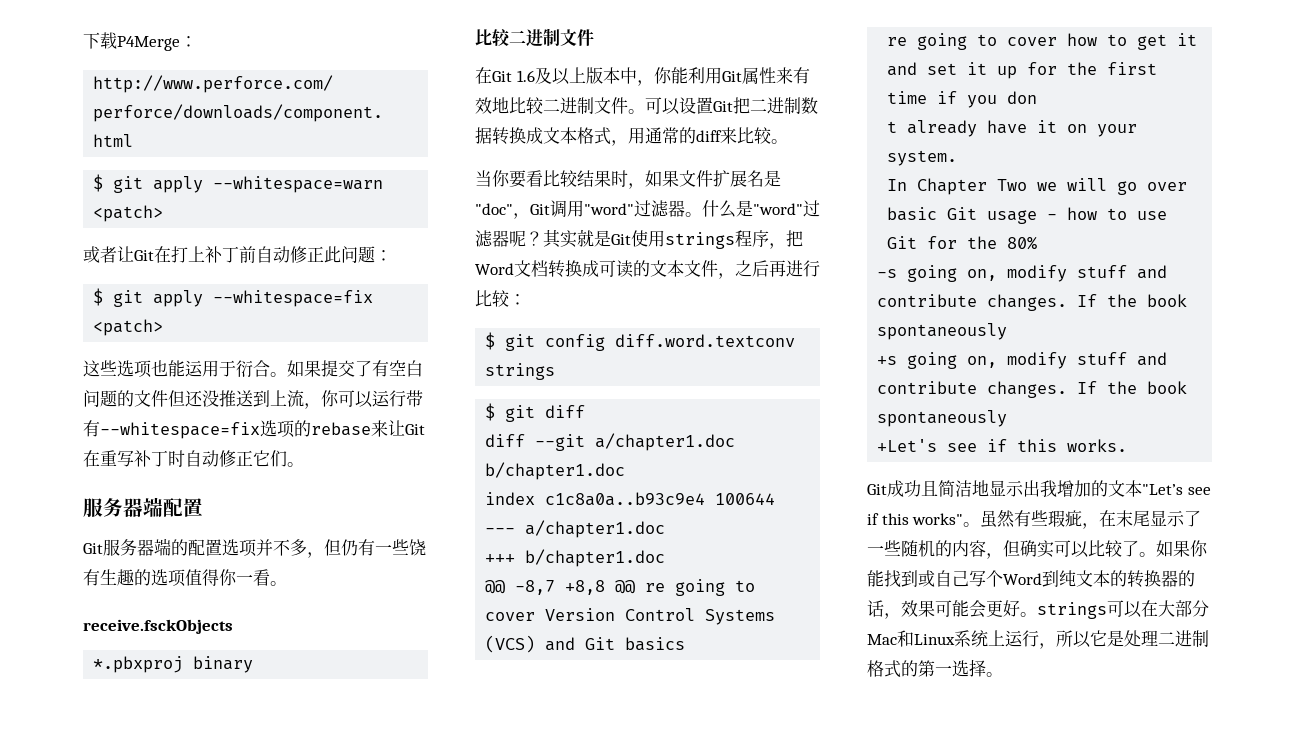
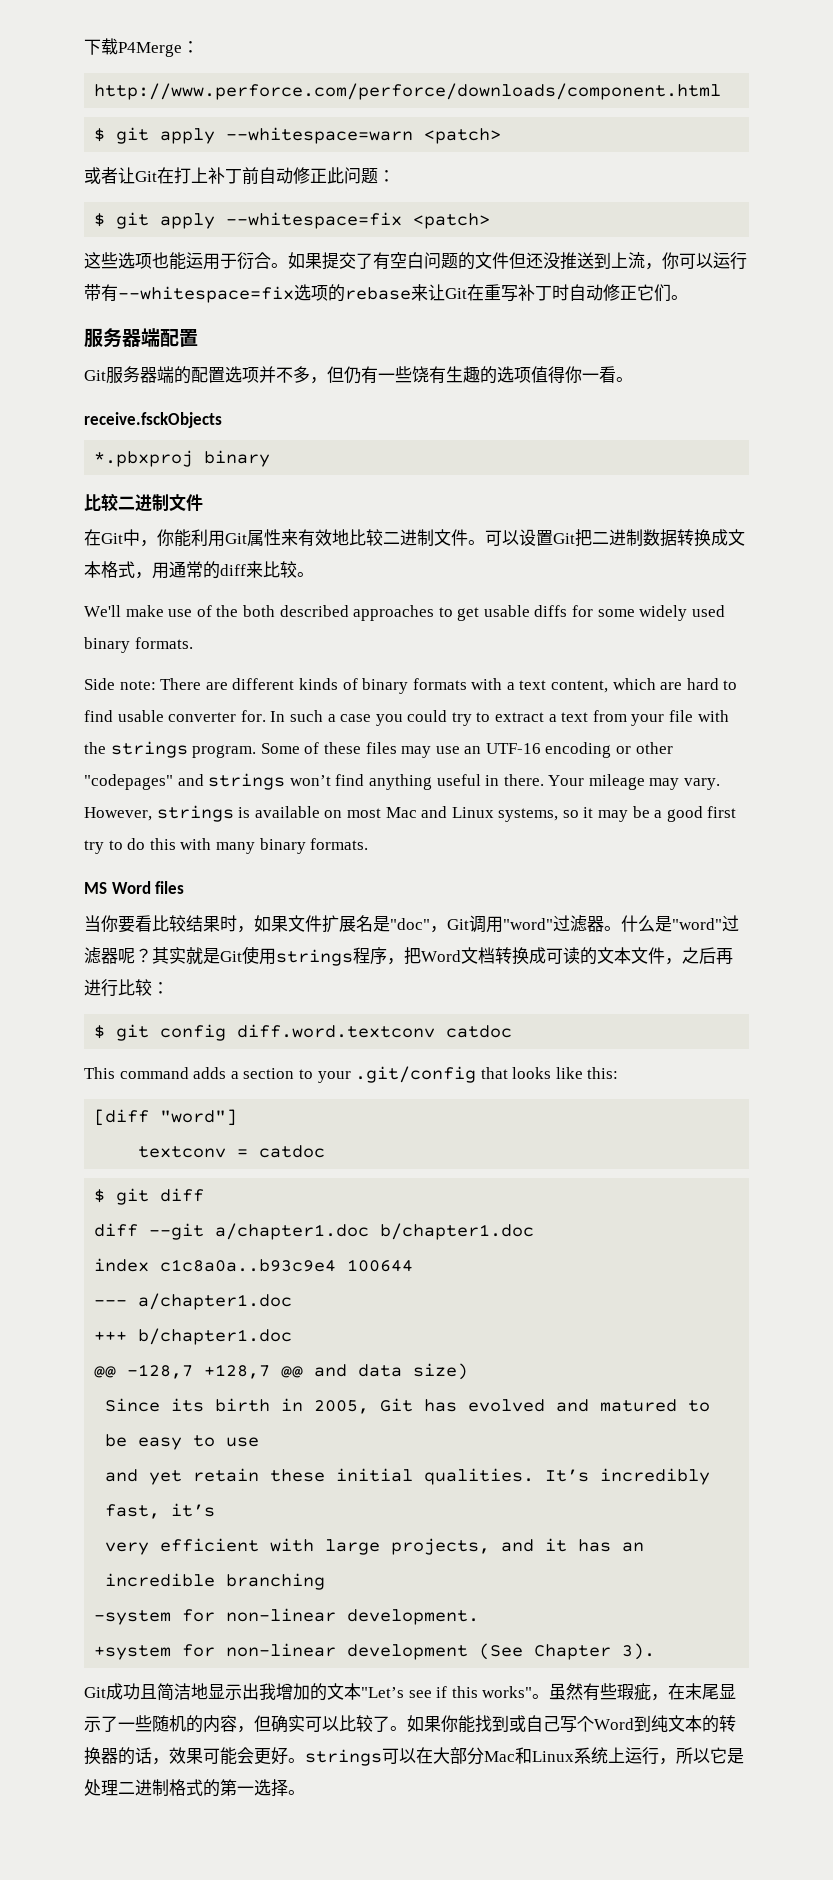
[516,67,620,85] 1.6及以上版本 -> (123, 538) none
(788, 141) none -> [84,605,725,621] [84,637,193,653] [84,678,738,694] [84,710,729,726] [84,741,673,758] [84,773,721,790] [84,805,737,822] [84,838,369,854] [84,881,185,894] // We'll make use of the both described approaches to get usable diffs for some widely used binary formats. // Side note: There are different kinds of binary formats with a text content, which are hard to find usable converter for. In such a case you could try to extract a text from your file with the strings program. Some of these files may use an UTF-16 encoding or other "codepages" and strings won’t find anything useful in there. Your mileage may vary. However, strings is available on most Mac and Linux systems, so it may be a good first try to do this with many binary formats. // MS Word files
[485,363,556,380] strings -> [446,1025,513,1038] [84,1066,619,1083] [94,1109,238,1126] [138,1145,326,1158] catdoc // This command adds a section to your .git/config that looks like this: // [diff "word"] // textconv = catdoc
[515,579,756,596] [485,608,776,625] [485,635,686,653] [887,33,1198,50] [887,62,1158,79] [887,91,1038,108] [887,120,1138,137] [887,150,958,166] [887,178,1188,195] [887,207,1168,224] [887,236,1038,250] [877,265,1168,282] [877,294,1188,311] [877,323,1008,340] [877,352,1168,369] [877,381,1188,398] [877,410,1008,427] [877,439,1128,452] -8,7 +8,8 @@ re going to cover Version Control Systems (VCS) and Git basics // re going to cover how to get it and set it up for the first time if you don // t already have it on your system. // In Chapter Two we will go over basic Git usage - how to use Git for the 80% // -s going on, modify stuff and contribute changes. If the book spontaneously // +s going on, modify stuff and contribute changes. If the book spontaneously // +Let's see if this works. -> [127,1363,469,1380] [105,1398,711,1414] [105,1434,260,1450] [105,1468,711,1485] [105,1503,216,1519] [105,1538,645,1555] [105,1573,326,1590] [94,1608,480,1625] [94,1643,656,1660] -128,7 +128,7 @@ and data size) // Since its birth in 2005, Git has evolved and matured to be easy to use // and yet retain these initial qualities. It’s incredibly fast, it’s // very efficient with large projects, and it has an incredible branching // -system for non-linear development. // +system for non-linear development (See Chapter 3).

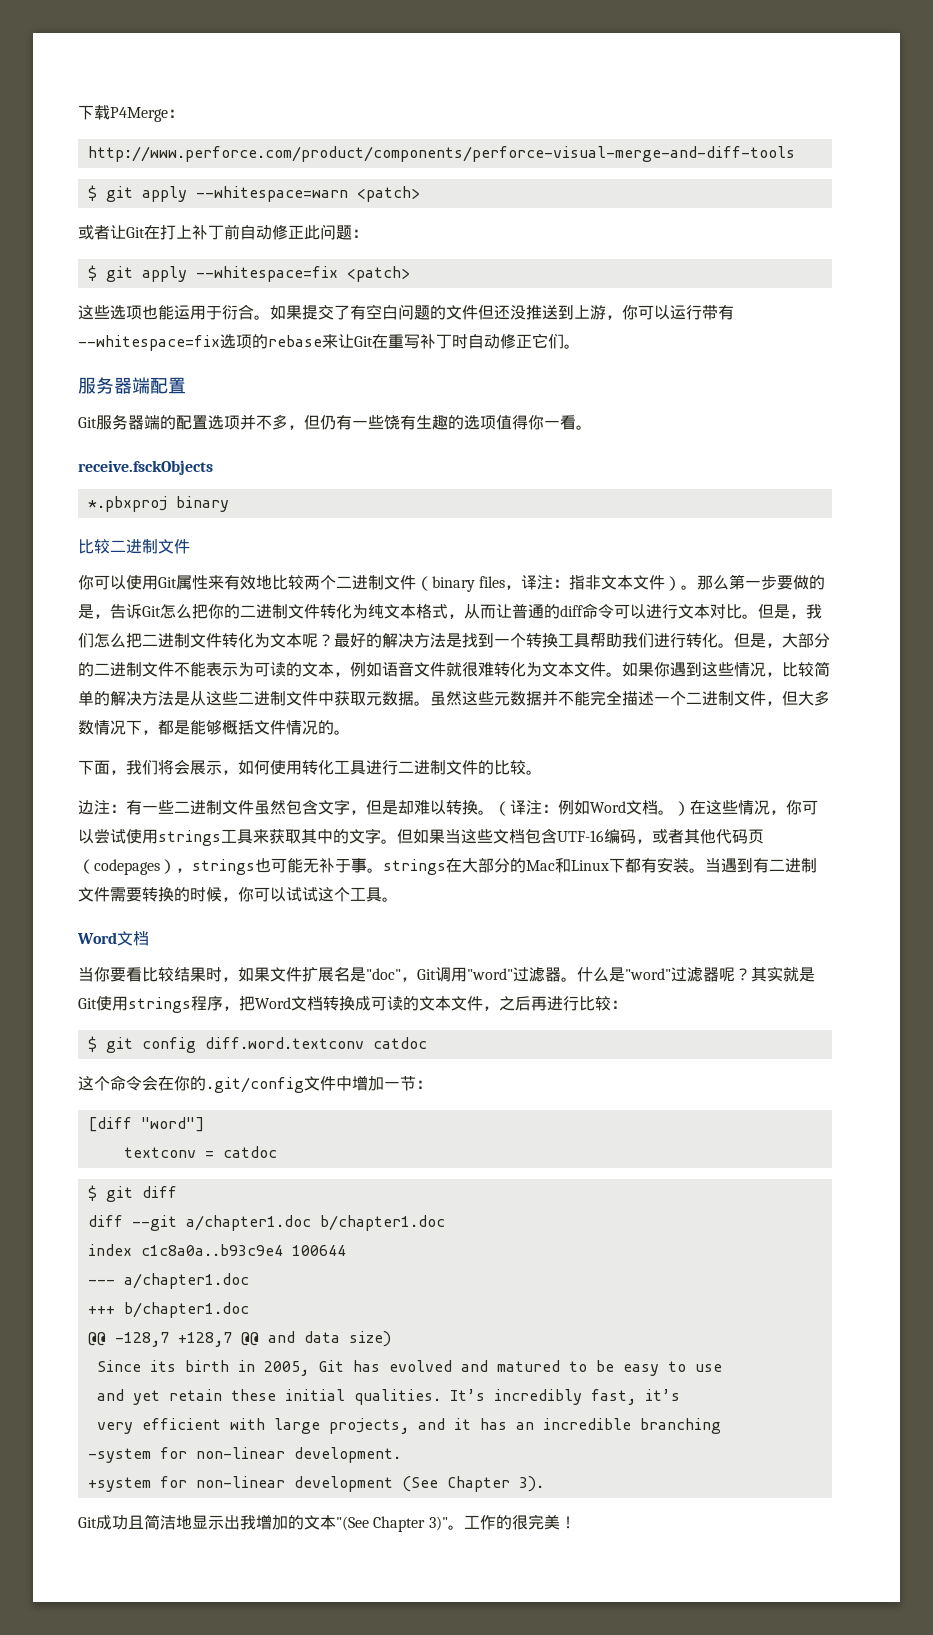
[94,83,722,100] http://www.perforce.com/perforce/downloads/component.html -> [87,146,795,162] http://www.perforce.com/product/components/perforce-visual-merge-and-diff-tools
[628,252,645,269] 流 -> [590,305,606,320] 游
[84,529,208,547] 在Git中，你能利 -> [78,575,142,590] 你可以使
[383,529,745,547] [84,561,314,579] [84,605,725,621] [84,637,193,653] [84,678,738,694] [84,710,729,726] [84,741,673,758] [84,773,721,790] [84,805,737,822] [84,838,369,854] [84,881,185,894] 二进制文件。可以设置Git把二进制数据转换成文本格式，用通常的diff来比较。 // We'll make use of the both described approaches to get usable diffs for some widely used binary formats. // Side note: There are different kinds of binary formats with a text content, which are hard to find usable converter for. In such a case you could try to extract a text from your file with the strings program. Some of these files may use an UTF-16 encoding or other "codepages" and strings won’t find anything useful in there. Your mileage may vary. However, strings is available on most Mac and Linux systems, so it may be a good first try to do this with many binary formats. // MS Word files -> [304,574,826,592] [78,603,822,619] [78,633,830,648] [78,661,830,677] [78,690,830,706] [78,720,350,735] [78,759,542,775] [78,799,818,816] [78,828,764,846] [78,857,817,875] [78,886,398,902] [77,931,149,946] 两个二进制文件（binary files，译注：指非文本文件）。那么第一步要做的是，告诉Git怎么把你的二进制文件转化为纯文本格式，从而让普通的diff命令可以进行文本对比。但是，我们怎么把二进制文件转化为文本呢？最好的解决方法是找到一个转换工具帮助我们进行转化。但是，大部分的二进制文件不能表示为可读的文本，例如语音文件就很难转化为文本文件。如果你遇到这些情况，比较简单的解决方法是从这些二进制文件中获取元数据。虽然这些元数据并不能完全描述一个二进制文件，但大多数情况下，都是能够概括文件情况的。 // 下面，我们将会展示，如何使用转化工具进行二进制文件的比较。 // 边注：有一些二进制文件虽然包含文字，但是却难以转换。（译注：例如Word文档。）在这些情况，你可以尝试使用strings工具来获取其中的文字。但如果当这些文档包含UTF-16编码，或者其他代码页（codepages），strings也可能无补于事。strings在大部分的Mac和Linux下都有安装。当遇到有二进制文件需要转换的时候，你可以试试这个工具。 // Word文档
[84,1066,619,1083] This command adds a section to your .git/config that looks like this: -> [78,1075,432,1093] 这个命令会在你的.git/config文件中增加一节：
[361,1683,737,1701] [84,1715,736,1733] [84,1747,744,1766] [84,1779,305,1797] "Let’s see if this works"。虽然有些瑕疵，在末尾显示了一些随机的内容，但确实可以比较了。如果你能找到或自己写个Word到纯文本的转换器的话，效果可能会更好。strings可以在大部分Mac和Linux系统上运行，所以它是处理二进制格式的第一选择。 -> [336,1514,576,1532] "(See Chapter 3)"。工作的很完美！

